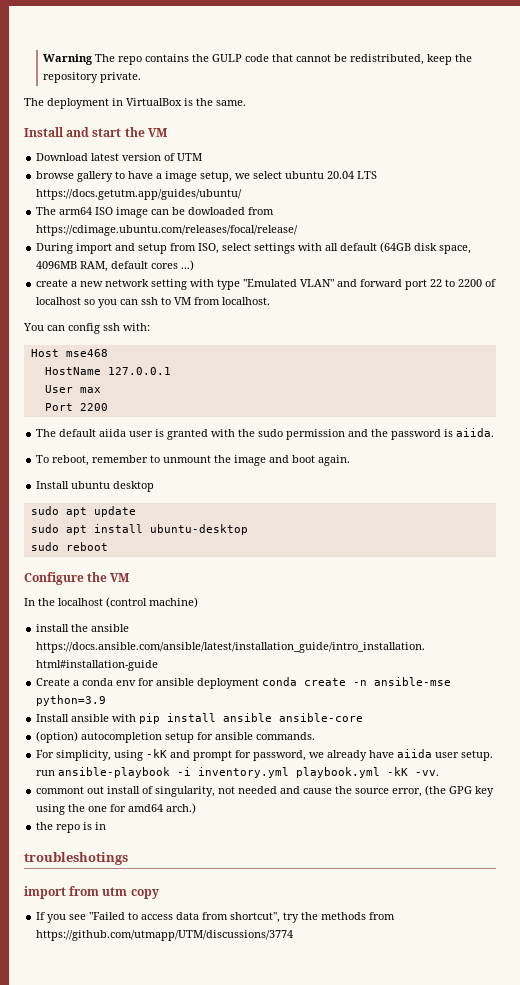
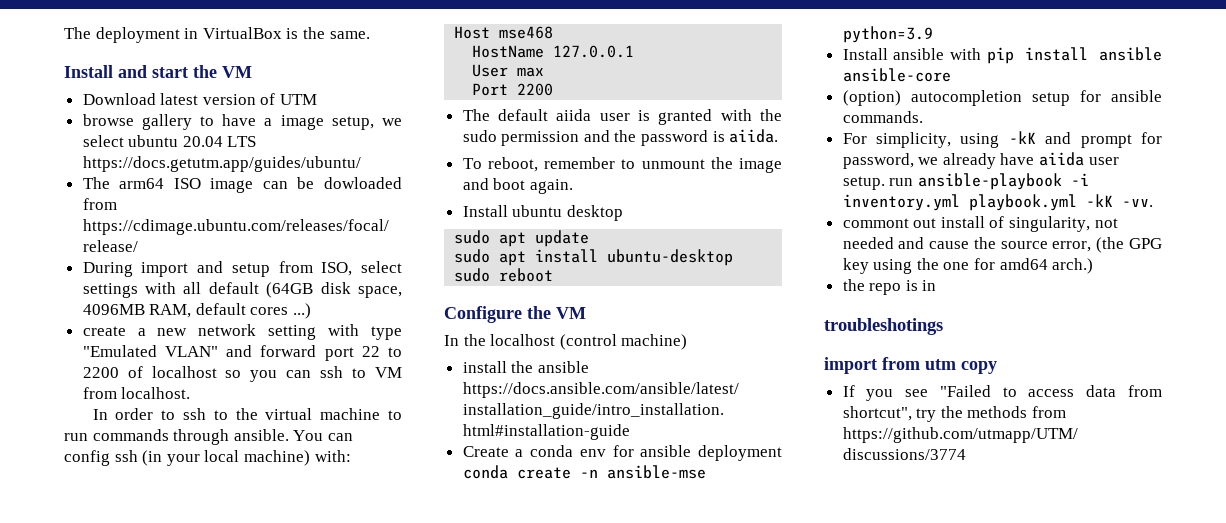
[43,54,473,65] [43,72,142,83] Warning The repo contains the GULP code that cannot be redistributed, keep the repository private. // -> (64, 33) none
[23,323,120,334] You can config ssh -> [92,408,402,420] [64,429,353,445] [64,450,310,466] In order to ssh to the virtual machine to run commands through ansible. You can config ssh (in your local machine)

